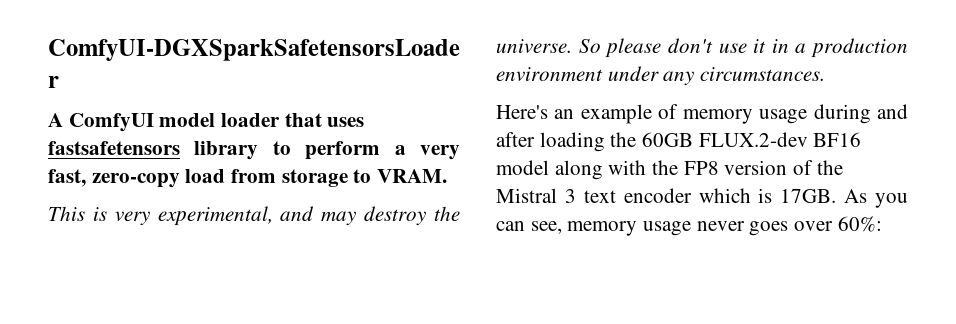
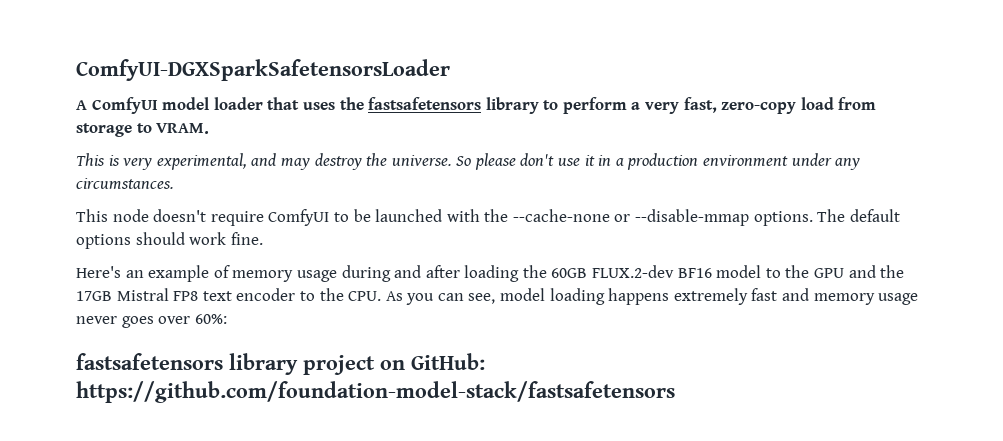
(365, 122) none -> [339,97,364,110] the
(826, 74) none -> [76,209,900,226] [76,232,263,249] // This node doesn't require ComfyUI to be launched with the --cache-none or --disable-mmap options. The default options should work fine.
[554,160,843,180] [496,188,908,208] [496,221,562,234] along with the FP8 version of the Mistral 3 text encoder which is 17GB. As you can see, -> [765,265,905,278] [76,288,810,305] to the GPU and the 17GB Mistral FP8 text encoder to the CPU. As you can see, model loading happens extremely fast and
(882, 224) none -> [76,353,485,375] [76,381,675,403] // fastsafetensors library project on GitHub: https://github.com/foundation-model-stack/fastsafetensors

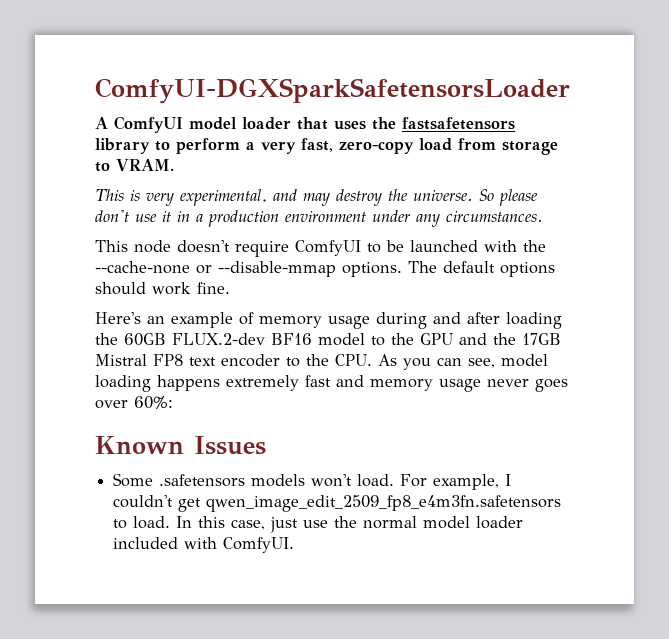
[76,353,485,375] [76,381,675,403] fastsafetensors library project on GitHub: https://github.com/foundation-model-stack/fastsafetensors -> [95,436,266,455] [113,473,512,490] [113,495,562,512] [113,516,524,533] [113,537,295,553] Known Issues // Some .safetensors models won't load. For example, I couldn't get qwen_image_edit_2509_fp8_e4m3fn.safetensors to load. In this case, just use the normal model loader included with ComfyUI.

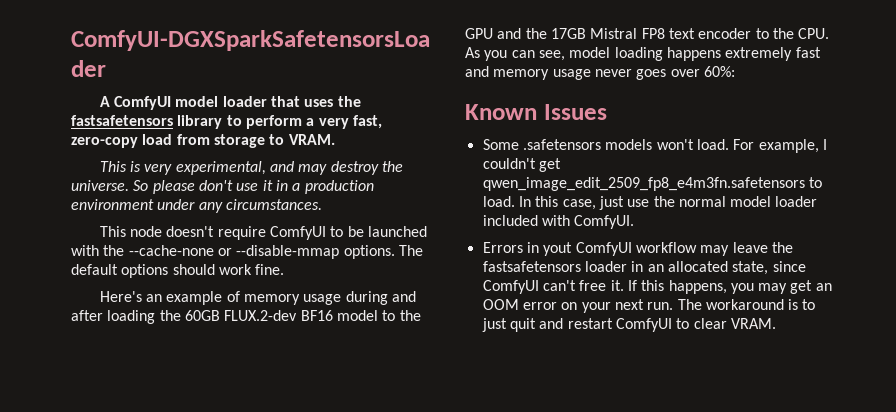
(295, 545) none -> [482,242,793,256] [482,261,806,275] [482,280,832,294] [482,299,816,313] [481,318,776,332] // Errors in yout ComfyUI workflow may leave the fastsafetensors loader in an allocated state, since ComfyUI can't free it. If this happens, you may get an OOM error on your next run. The workaround is to just quit and restart ComfyUI to clear VRAM.

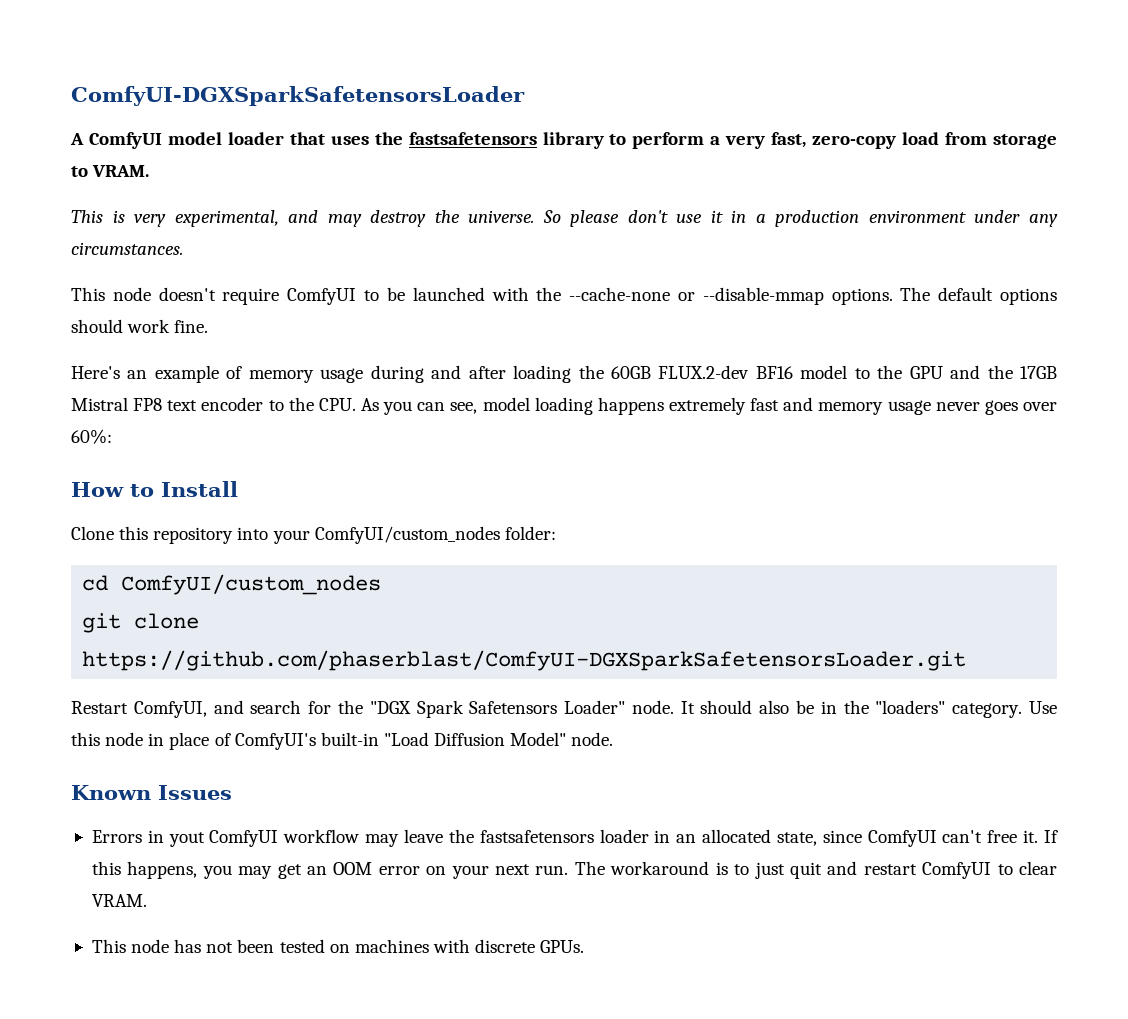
[465,104,607,120] [482,139,827,153] [482,158,561,172] [482,177,822,191] [482,196,818,210] [482,215,635,229] Known Issues // Some .safetensors models won't load. For example, I couldn't get qwen_image_edit_2509_fp8_e4m3fn.safetensors to load. In this case, just use the normal model loader included with ComfyUI. -> [71,481,238,497] [71,526,556,544] [82,574,382,595] [82,613,200,633] [82,650,967,671] [71,700,1057,718] [71,732,614,750] [71,785,232,800] How to Install // Clone this repository into your ComfyUI/custom_nodes folder: // cd ComfyUI/custom_nodes // git clone https://github.com/phaserblast/ComfyUI-DGXSparkSafetensorsLoader.git // Restart ComfyUI, and search for the "DGX Spark Safetensors Loader" node. It should also be in the "loaders" category. Use this node in place of ComfyUI's built-in "Load Diffusion Model" node. // Known Issues
(776, 323) none -> [91,939,585,953] // This node has not been tested on machines with discrete GPUs.

